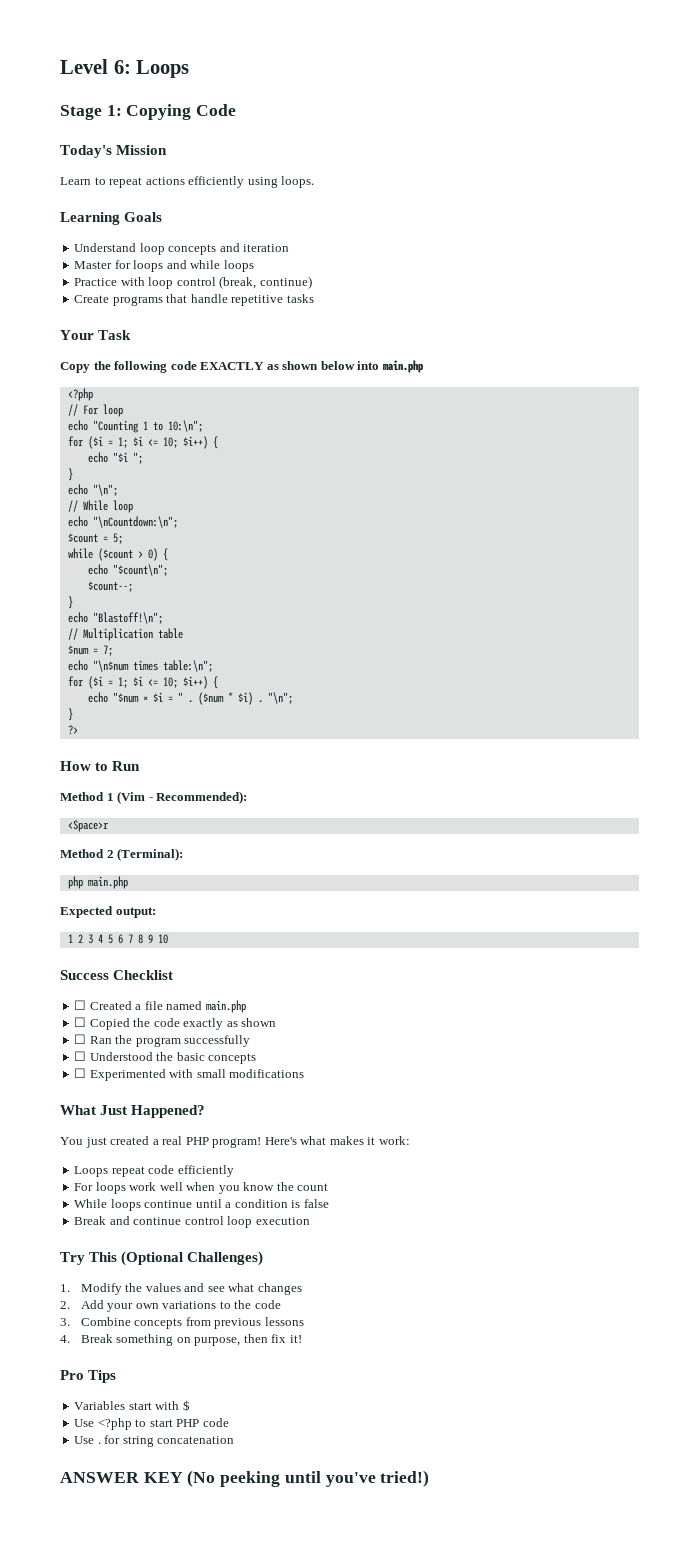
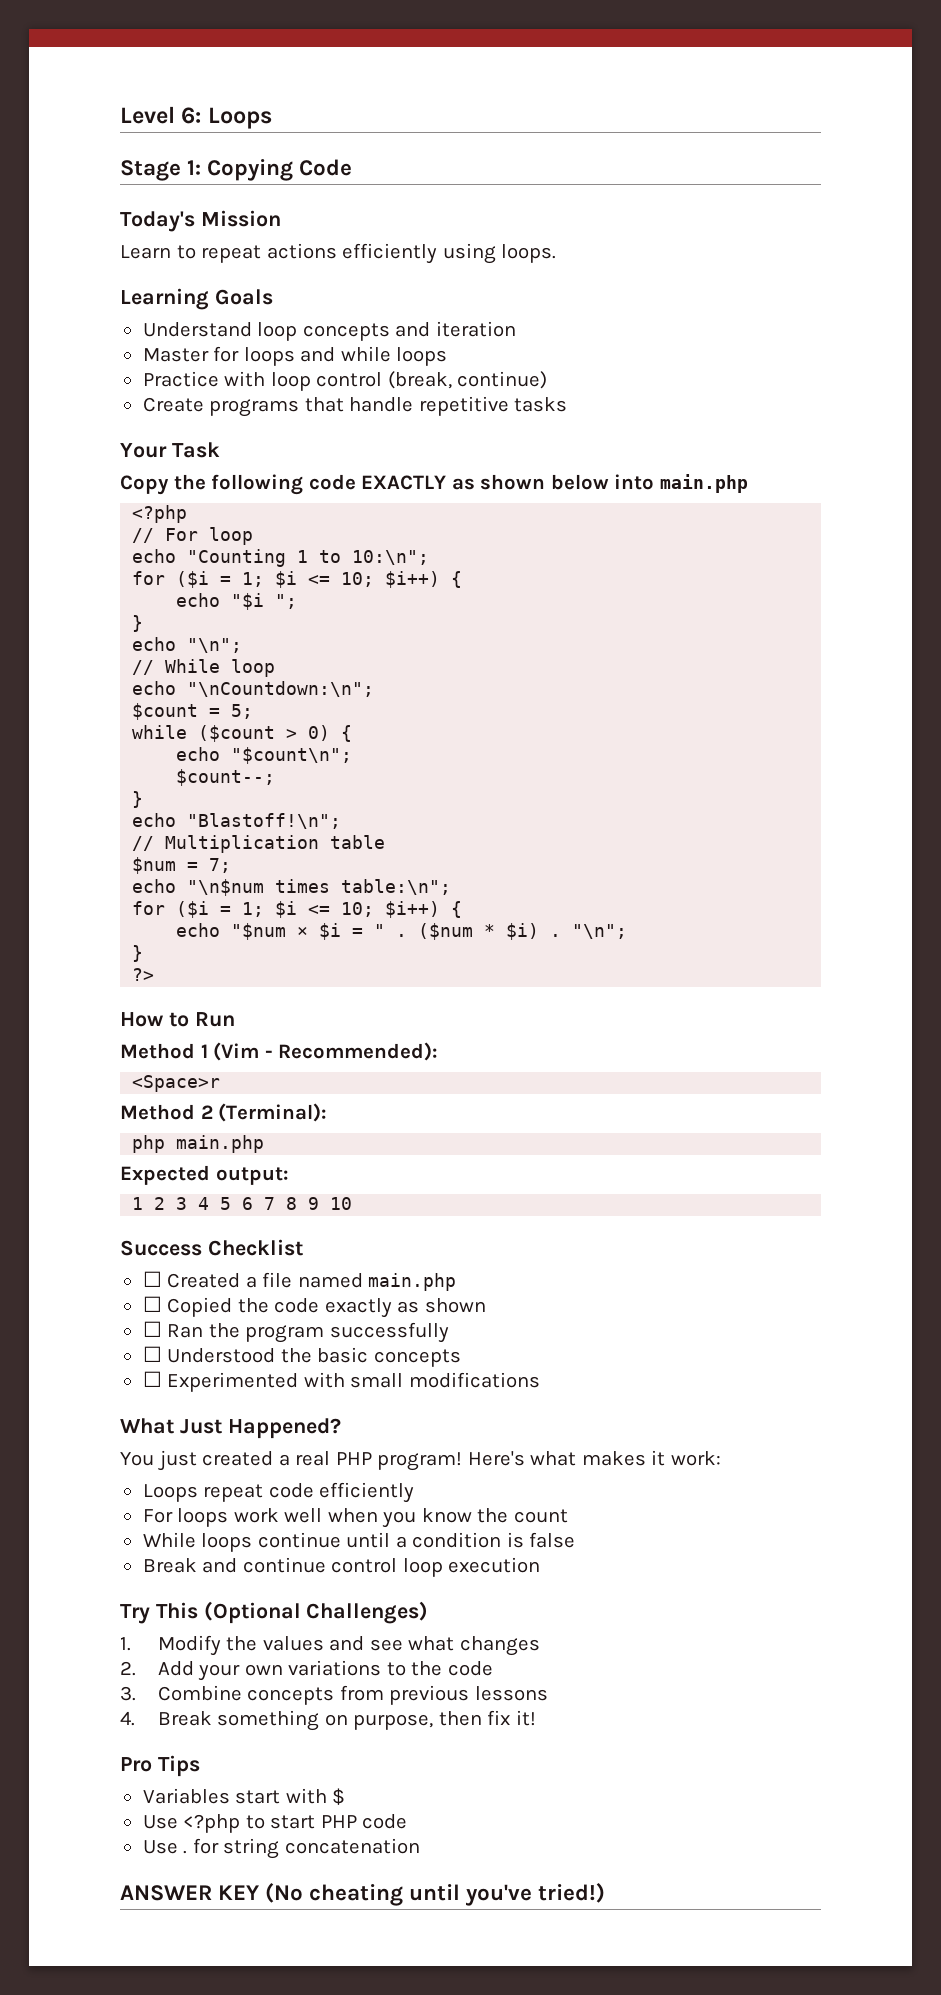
[220,1471,281,1487] peeking -> [309,1884,404,1906] cheating

